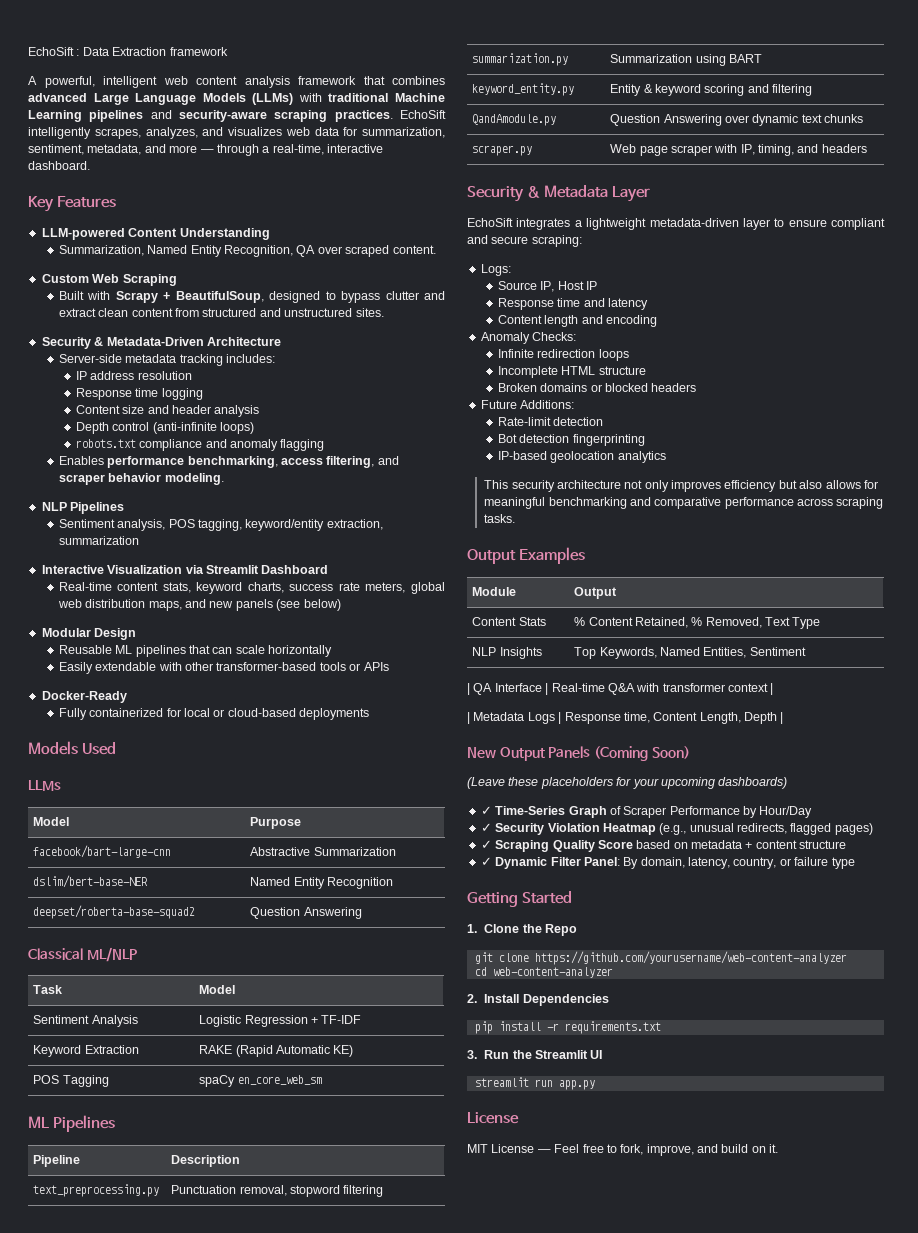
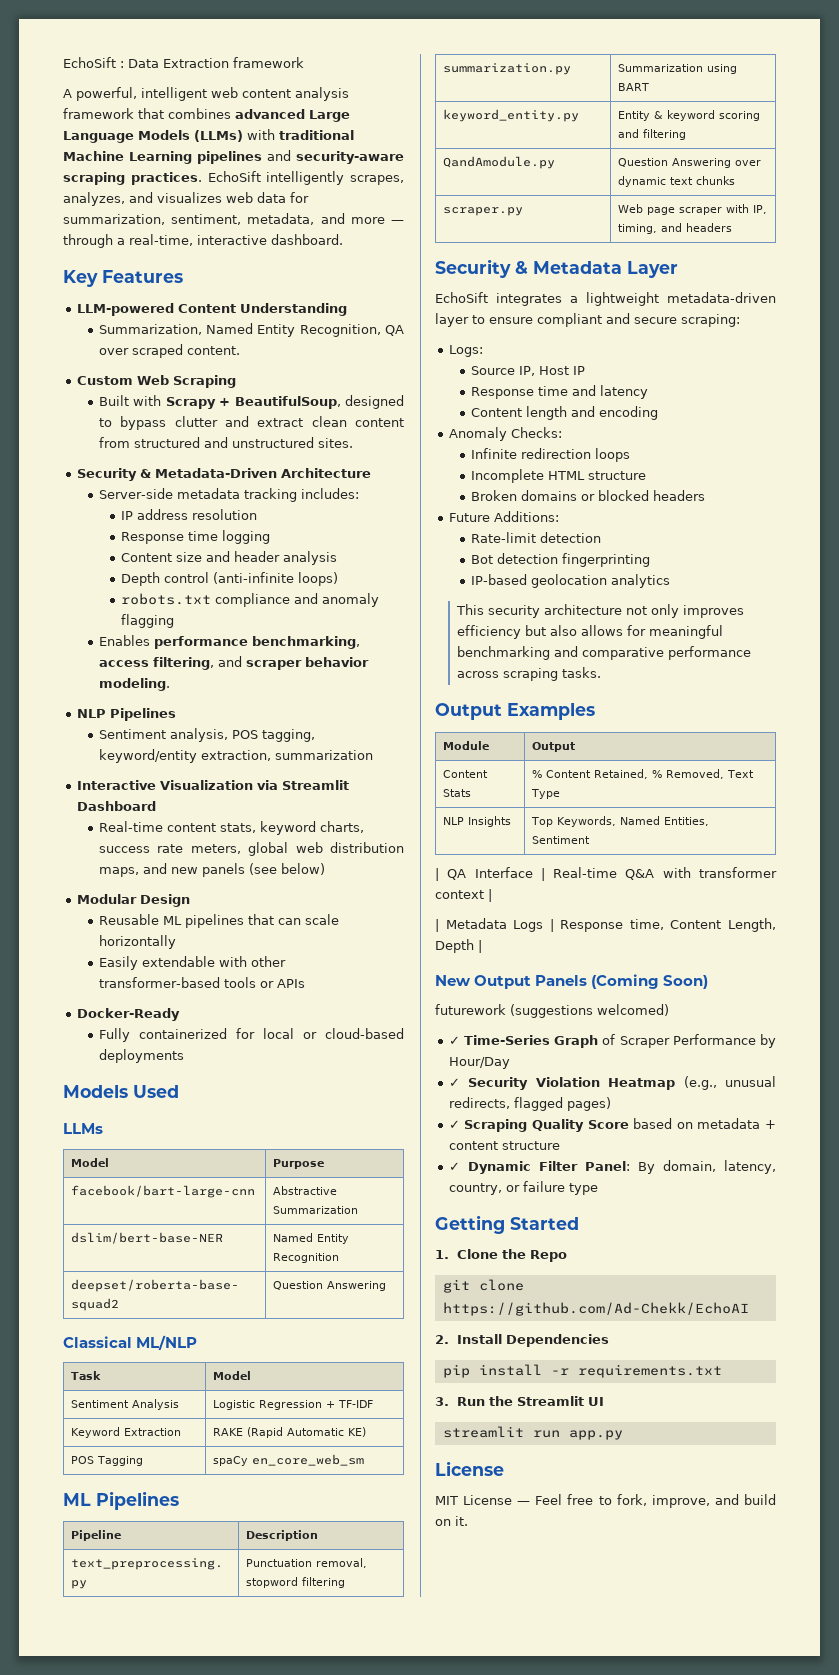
[467,777,788,789] (Leave these placeholders for your upcoming dashboards) -> [435,1004,669,1018] futurework (suggestions welcomed)
[534,951,847,965] [474,967,613,978] https://github.com/yourusername/web-content-analyzer // cd web-content-analyzer -> [442,1302,749,1316] https://github.com/Ad-Chekk/EchoAI

